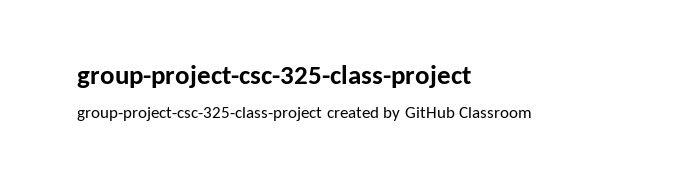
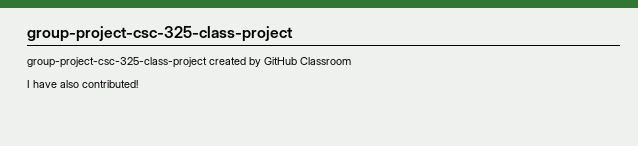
(533, 112) none -> [27,80,138,88] // I have also contributed!

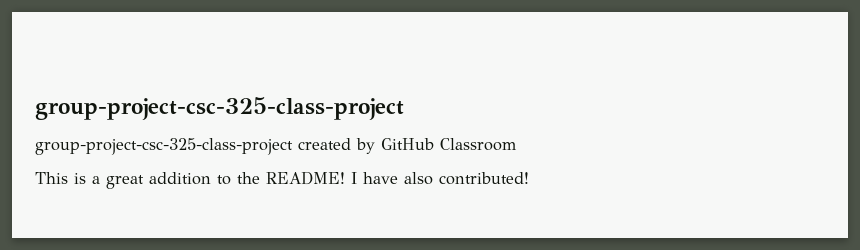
(351, 61) none -> [35,171,345,189] This is a great addition to the README!

